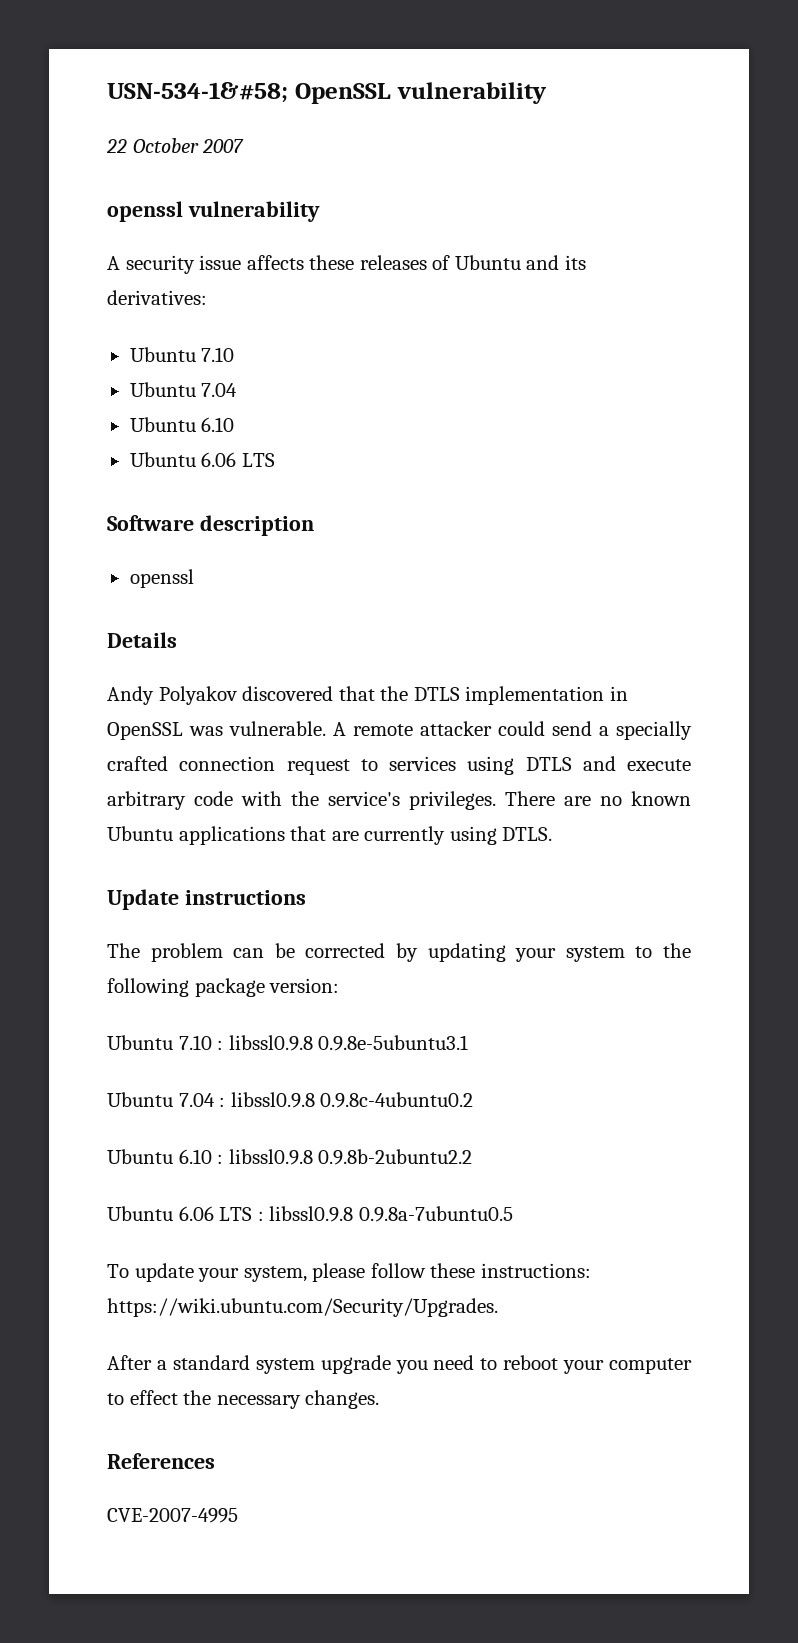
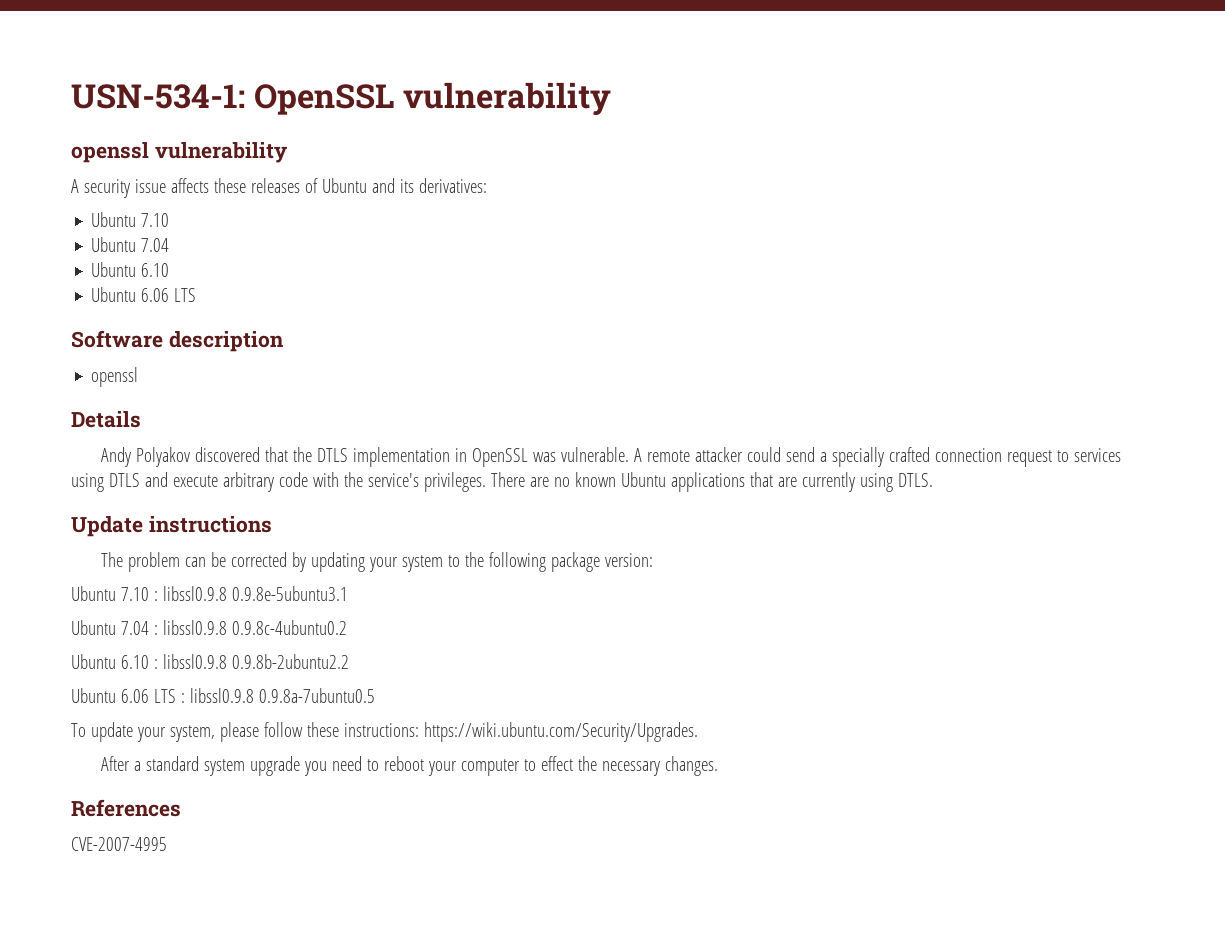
[107,82,288,103] USN-534-1&#58; -> [71,84,245,109] USN-534-1:
[106,138,245,153] // 22 October 2007 -> (611, 99) none

